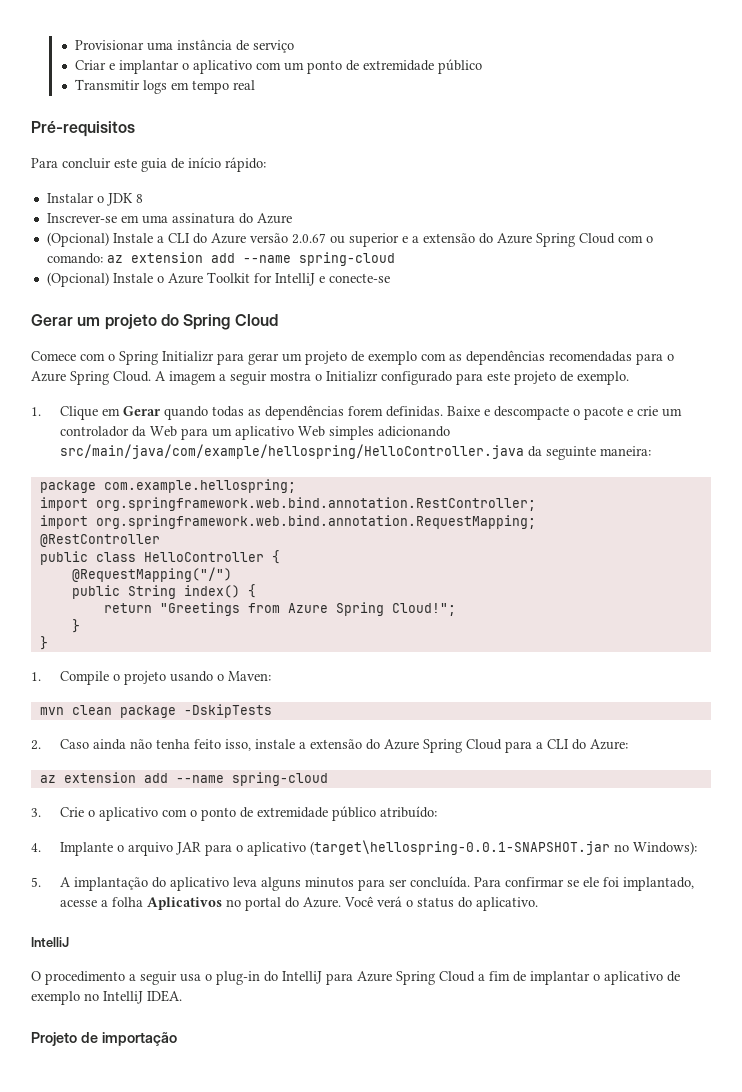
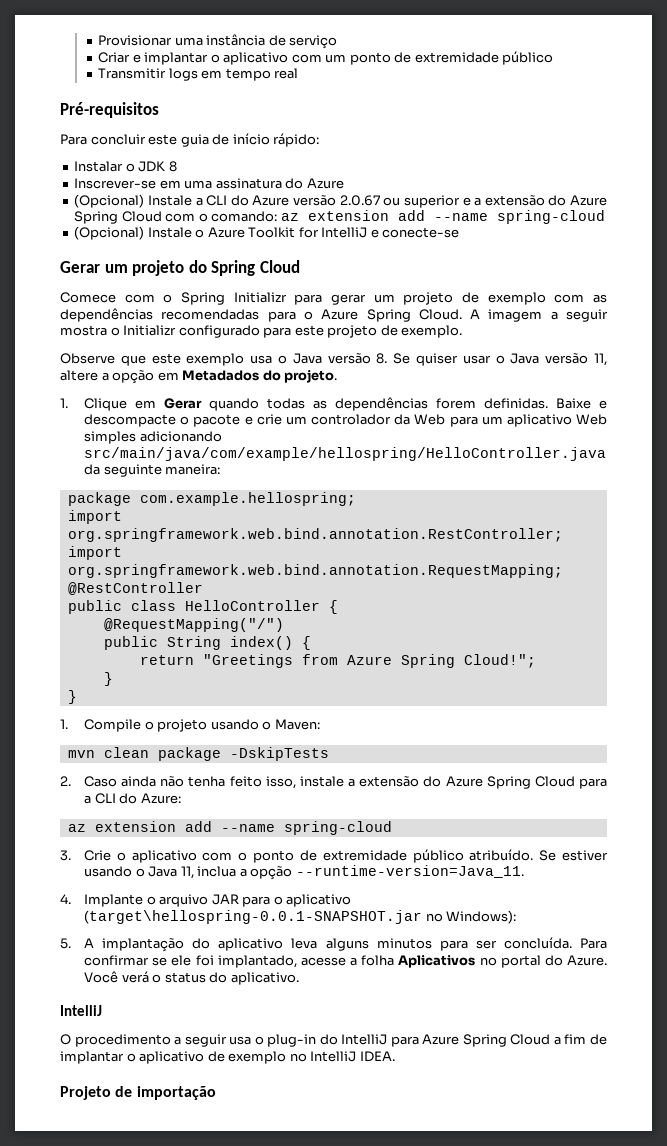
(629, 378) none -> [60,353,608,366] [60,369,338,384] // Observe que este exemplo usa o Java versão 8. Se quiser usar o Java versão 11, altere a opção em Metadados do projeto.
[379,806,437,818] atribuído: -> [469,849,609,861] [84,865,524,880] atribuído. Se estiver usando o Java 11, inclua a opção --runtime-version=Java_11.

